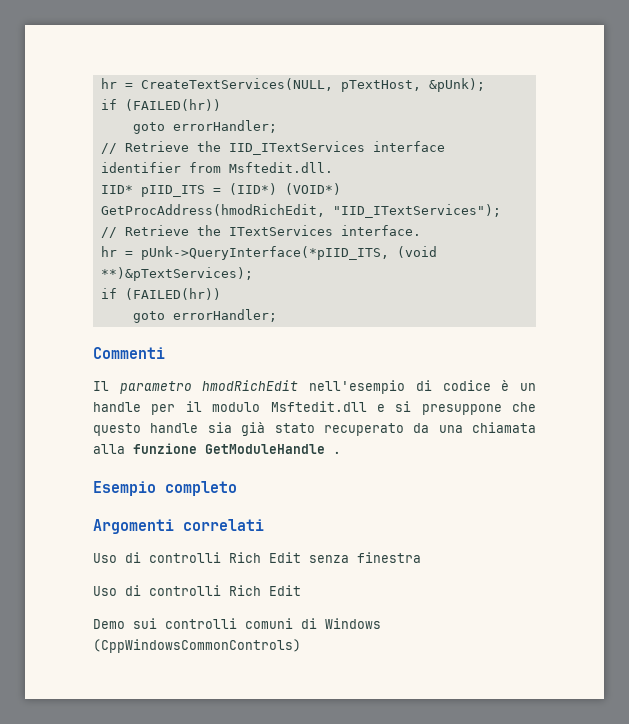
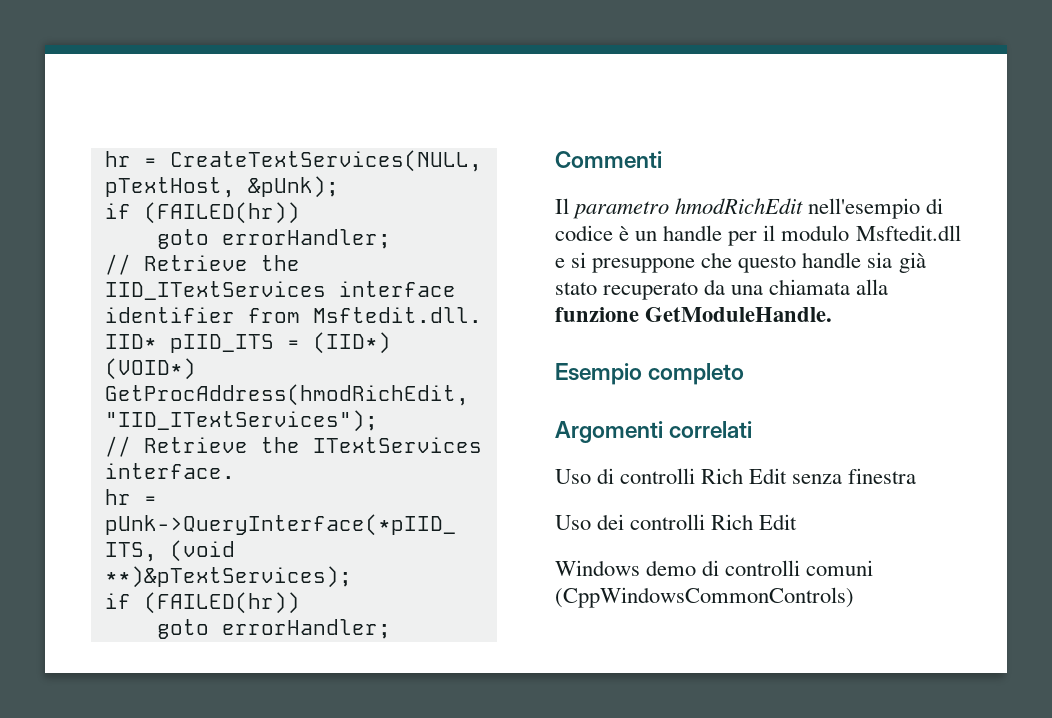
[205,444,341,454] GetModuleHandle . -> [645,307,833,322] GetModuleHandle.
[125,585,141,596] di -> [597,514,625,530] dei
[93,618,381,629] Demo sui controlli comuni di Windows -> [555,560,874,576] Windows demo di controlli comuni

